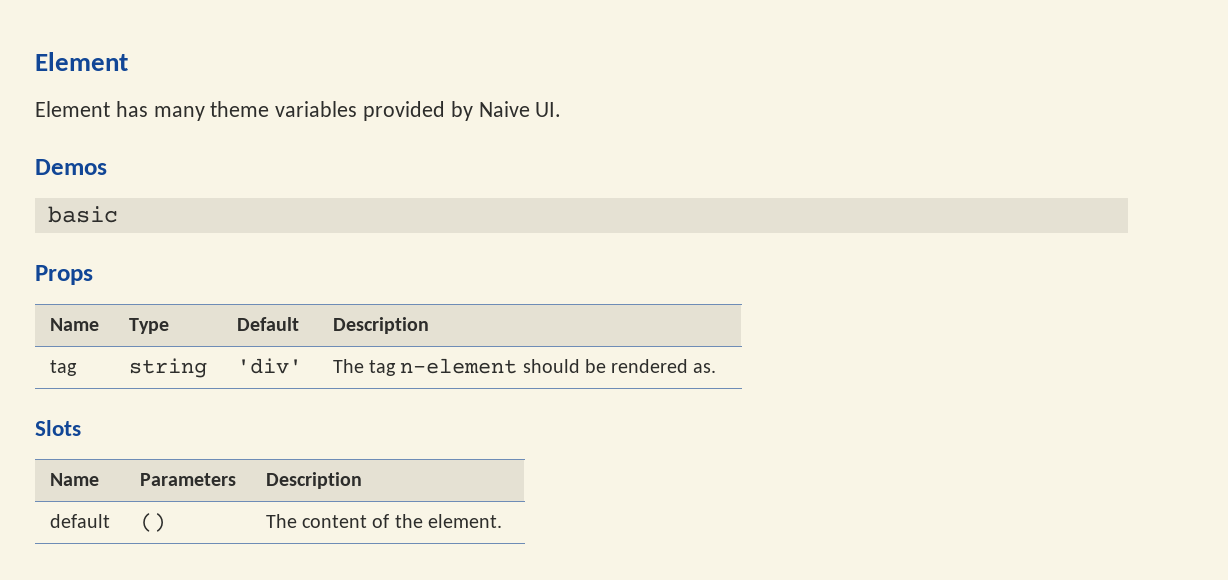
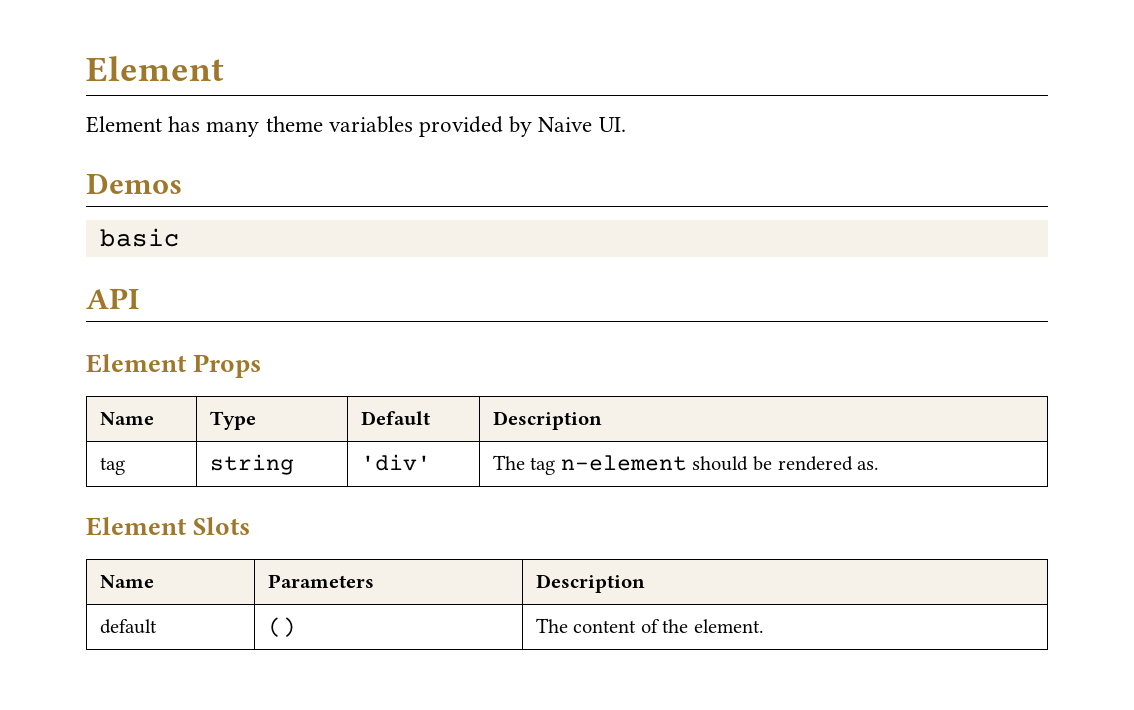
(118, 214) none -> [86,288,139,309] [86,354,187,373] API // Element
(717, 368) none -> [86,517,187,536] Element

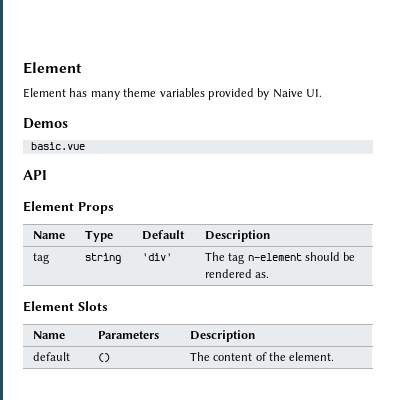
[99,228,180,247] basic -> [30,142,85,150] basic.vue

